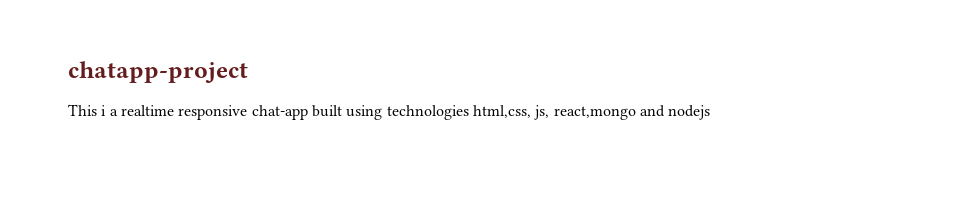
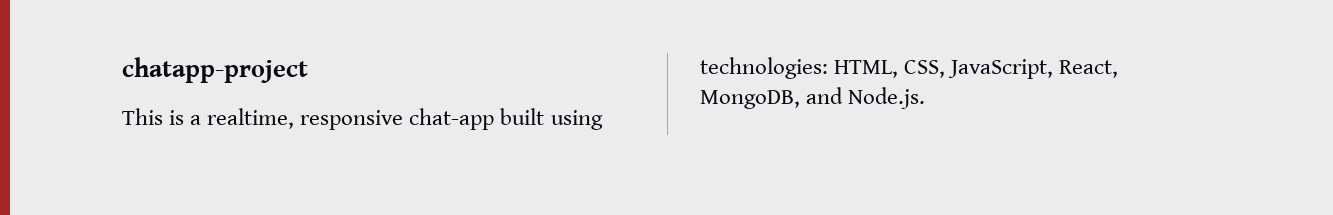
[101,105,174,116] i a realtime -> [169,108,295,129] is a realtime,
[386,105,711,120] technologies html,css, js, react,mongo and nodejs -> [700,57,1119,79] [700,87,926,109] technologies: HTML, CSS, JavaScript, React, MongoDB, and Node.js.

